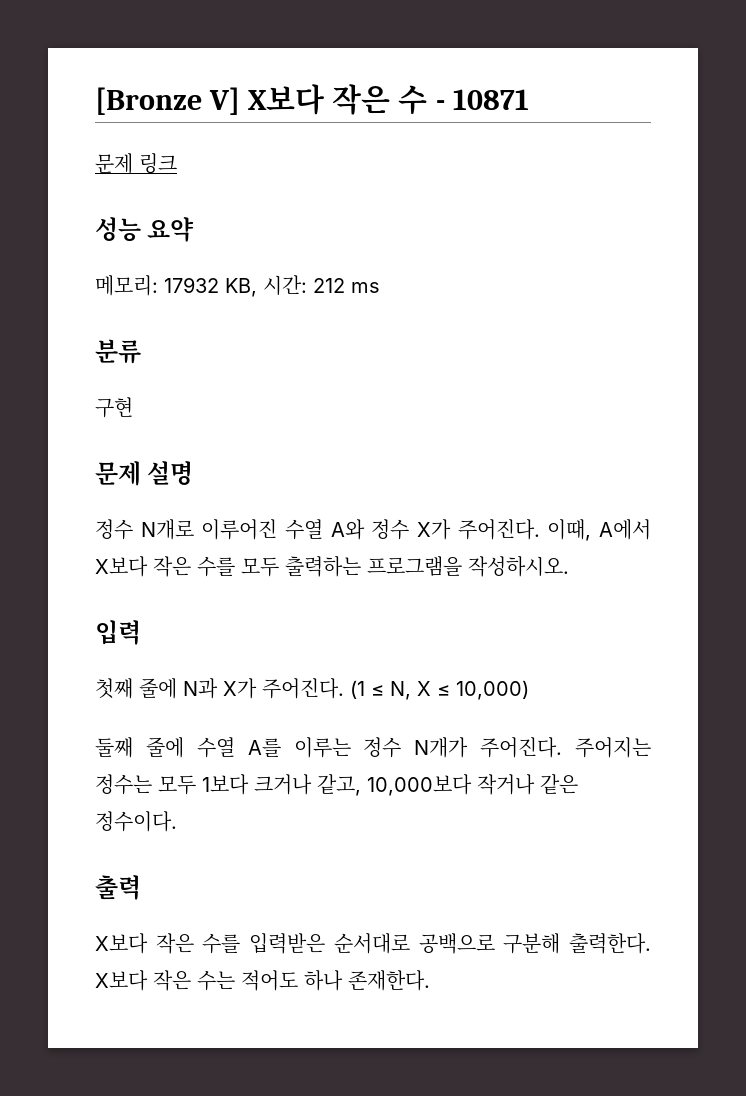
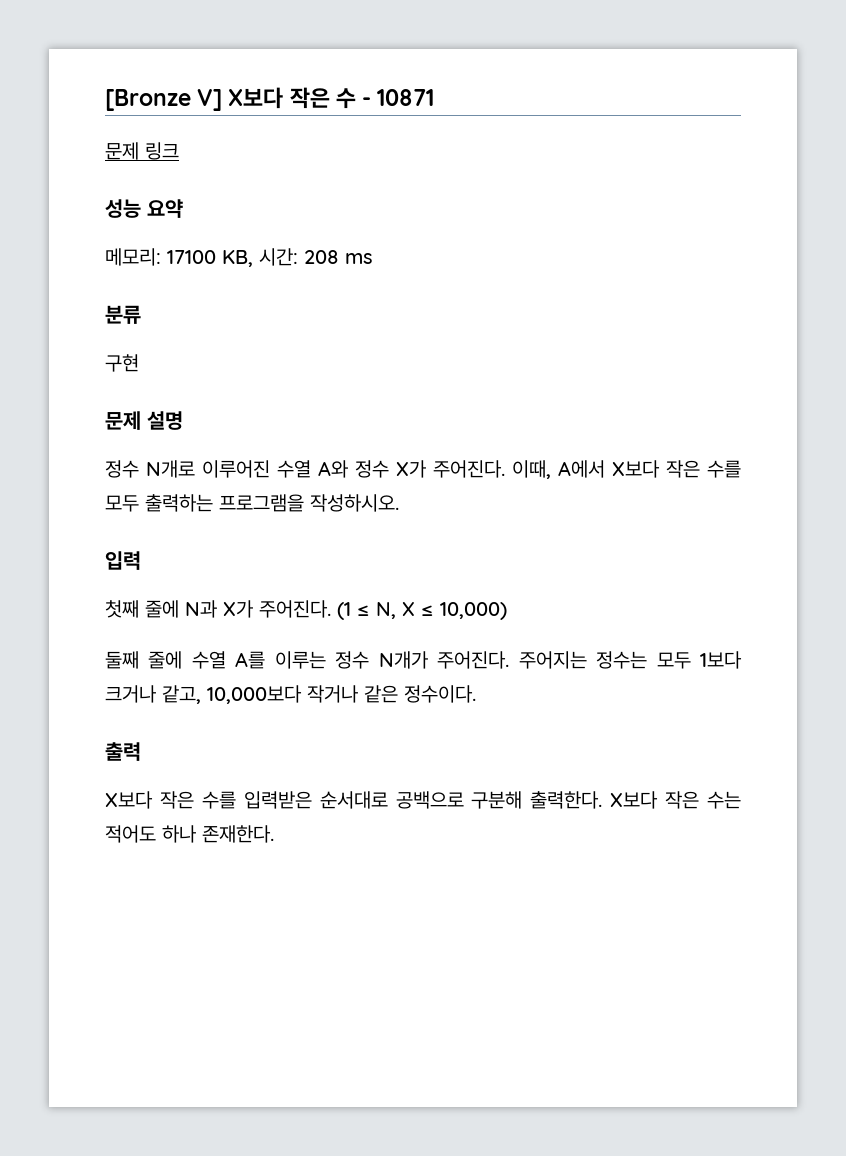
[164,277,219,293] 17932 -> [167,250,216,264] 17100
[313,278,345,293] 212 -> [304,250,339,264] 208

